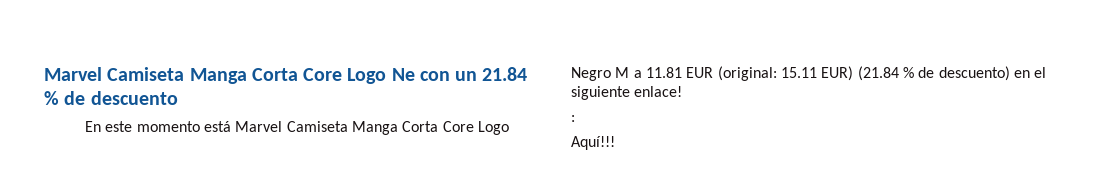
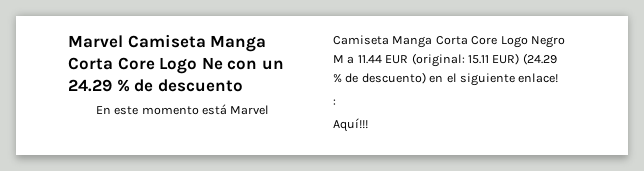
[482,67,528,81] 21.84 -> [68,79,112,92] 24.29
[645,67,682,78] 11.81 -> [357,55,382,64] 11.44
[857,66,899,81] (21.84 -> [522,53,557,65] (24.29

